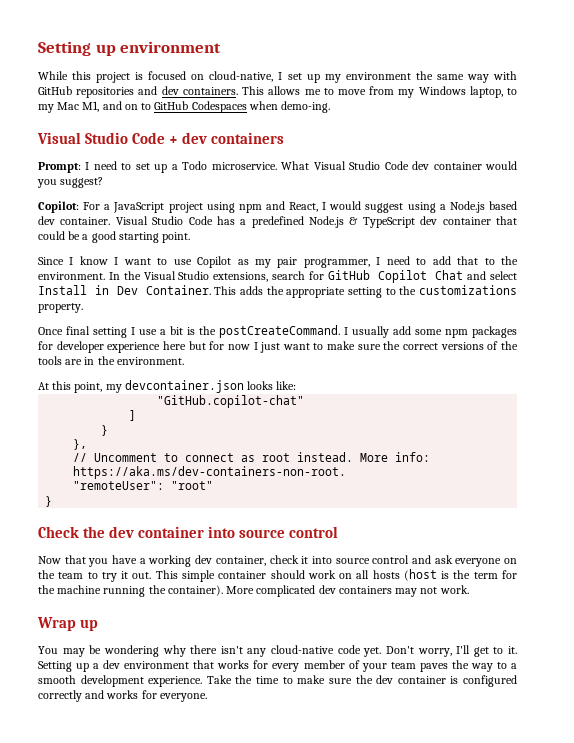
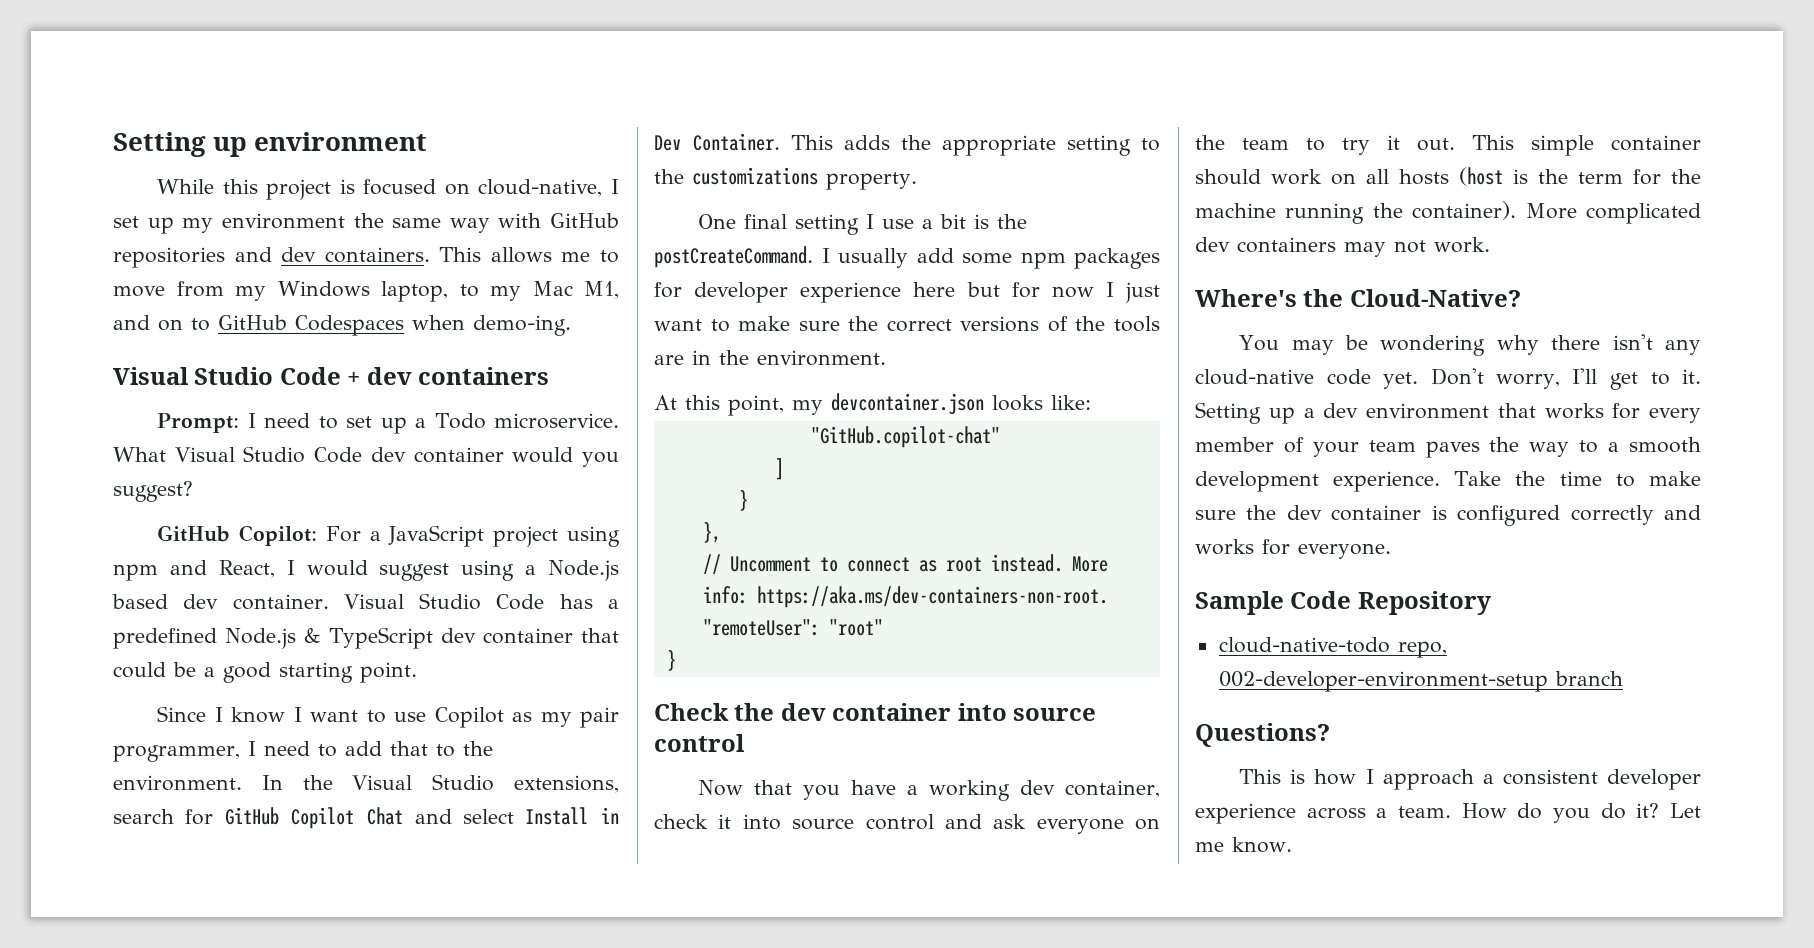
(104, 182) none -> [157,525,231,542] GitHub
[38,327,63,335] Once -> [698,214,737,229] One
[37,617,99,631] Wrap up -> [1195,289,1521,307] Where's the Cloud-Native?
(207, 697) none -> [1195,591,1491,615] [1218,637,1447,658] [1218,671,1623,692] [1195,723,1330,747] [1239,769,1701,790] [1195,803,1701,824] [1195,837,1292,853] // Sample Code Repository // cloud-native-todo repo, 002-developer-environment-setup branch // Questions? // This is how I approach a consistent developer experience across a team. How do you do it? Let me know.

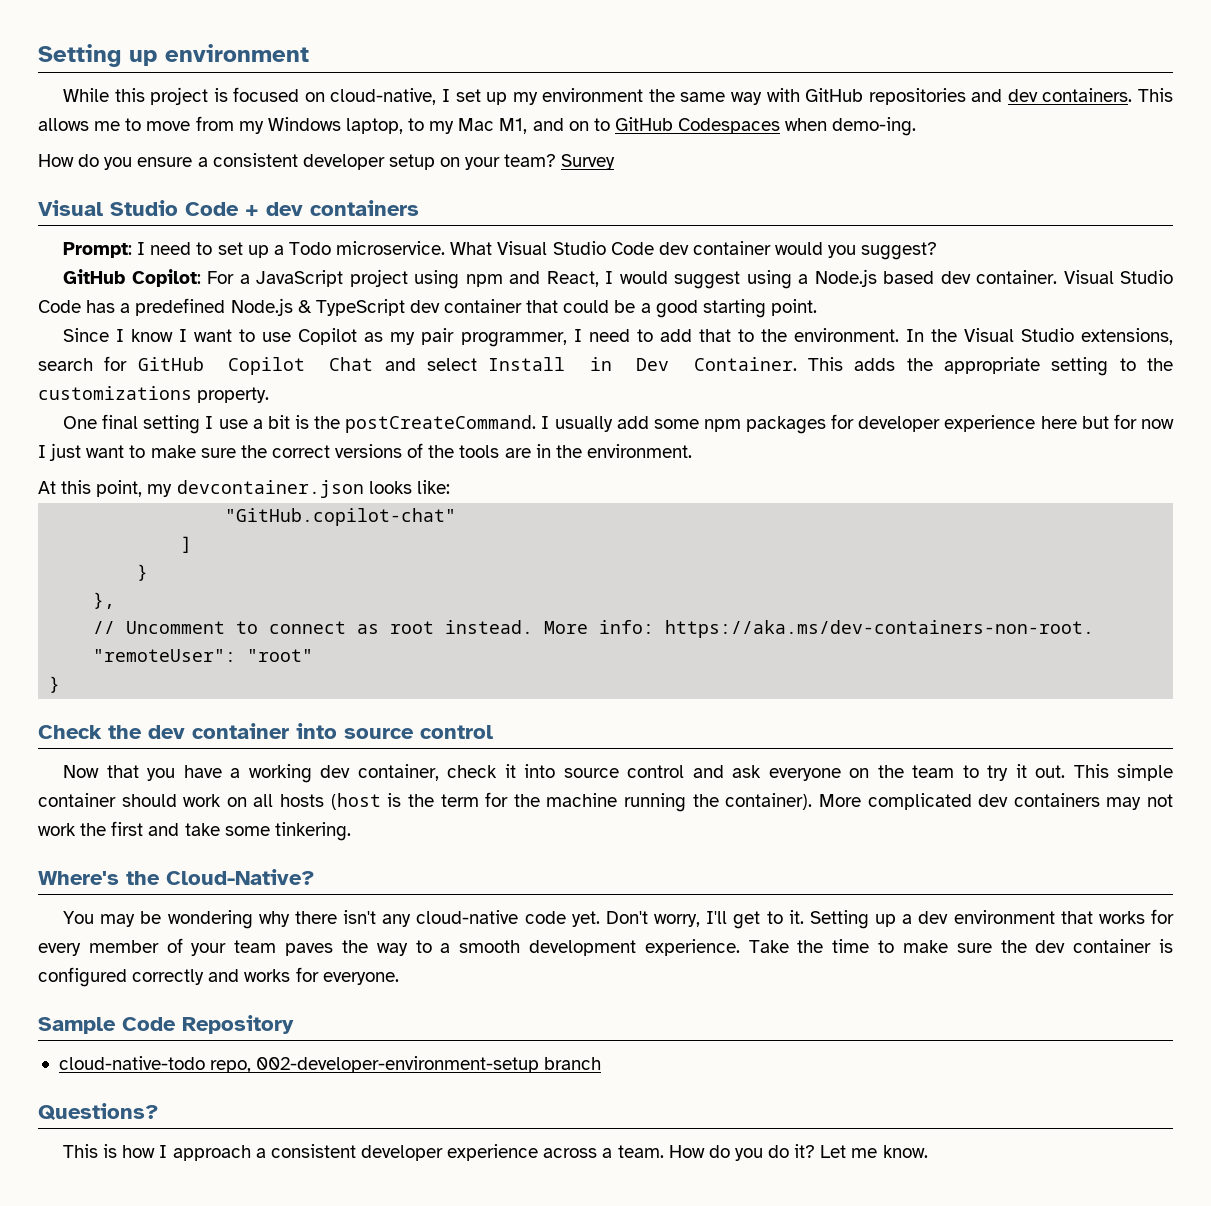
(571, 325) none -> [38,153,616,170] // How do you ensure a consistent developer setup on your team? Survey
[1434,237,1490,253] work. -> [38,821,351,841] work the first and take some tinkering.

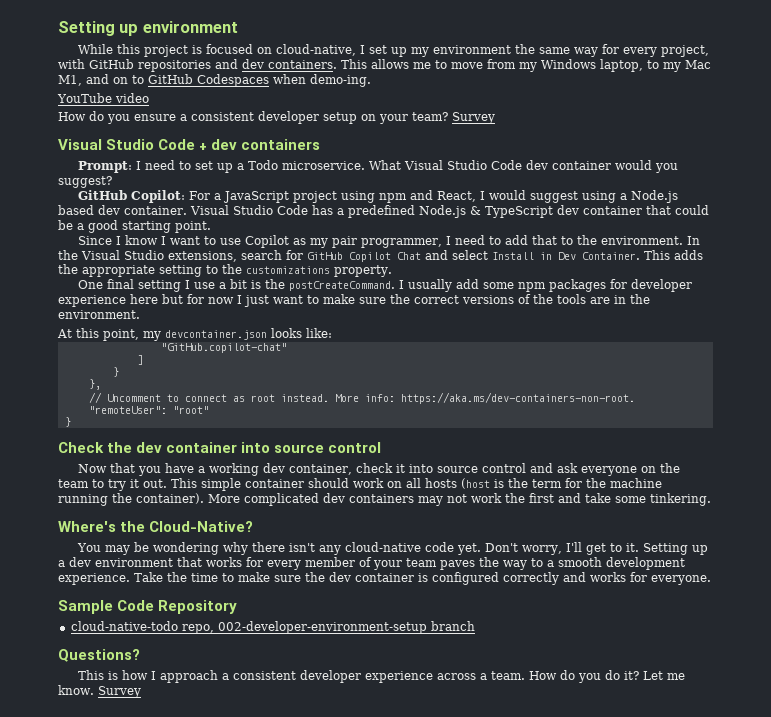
(763, 98) none -> [601,44,709,57] for every project,
(917, 126) none -> [57,93,149,103] // YouTube video
(928, 1151) none -> [97,686,141,698] Survey

